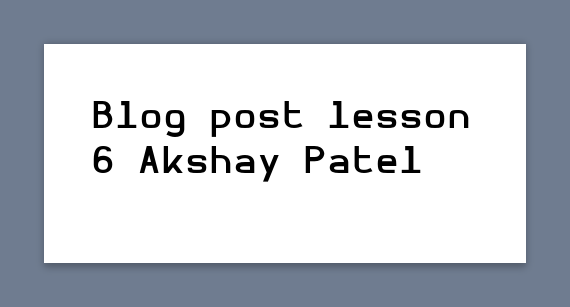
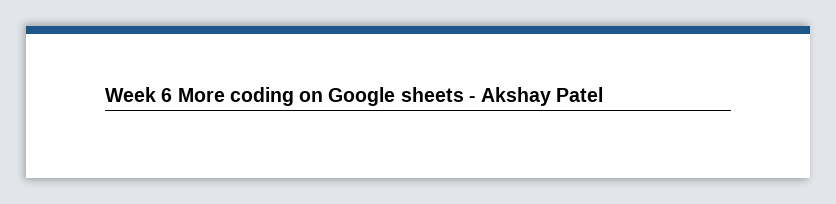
[91,101,471,137] [91,146,115,173] Blog post lesson 6 -> [105,87,476,106] Week 6 More coding on Google sheets -

